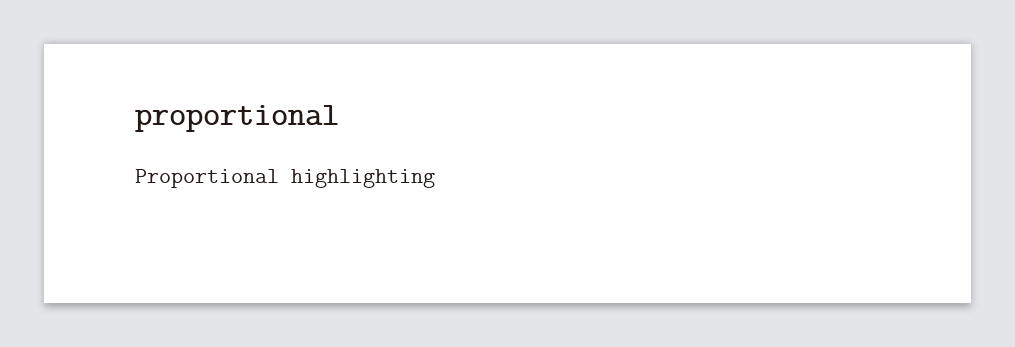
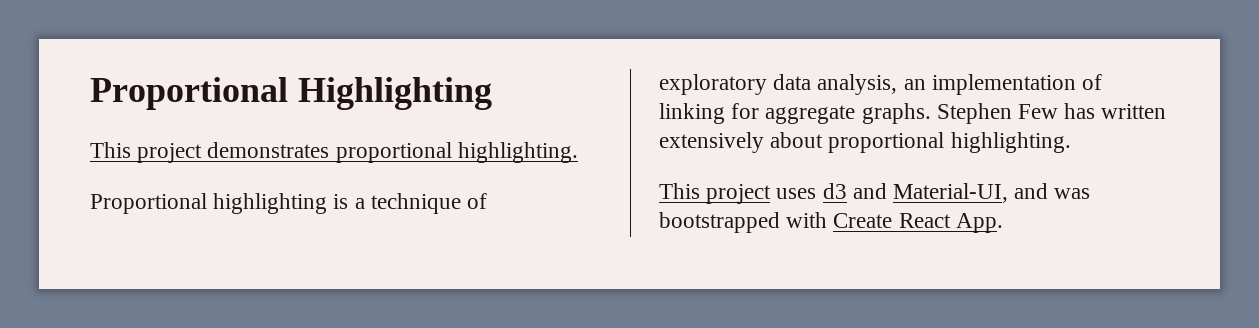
[135,105,339,132] proportional -> [90,77,492,110] [90,142,578,163] Proportional Highlighting // This project demonstrates proportional highlighting.
(435, 178) none -> [333,193,488,214] [659,74,1103,95] [659,103,1167,124] [659,132,1071,153] [659,183,1091,204] [659,212,1003,233] is a technique of exploratory data analysis, an implementation of linking for aggregate graphs. Stephen Few has written extensively about proportional highlighting. // This project uses d3 and Material-UI, and was bootstrapped with Create React App.

